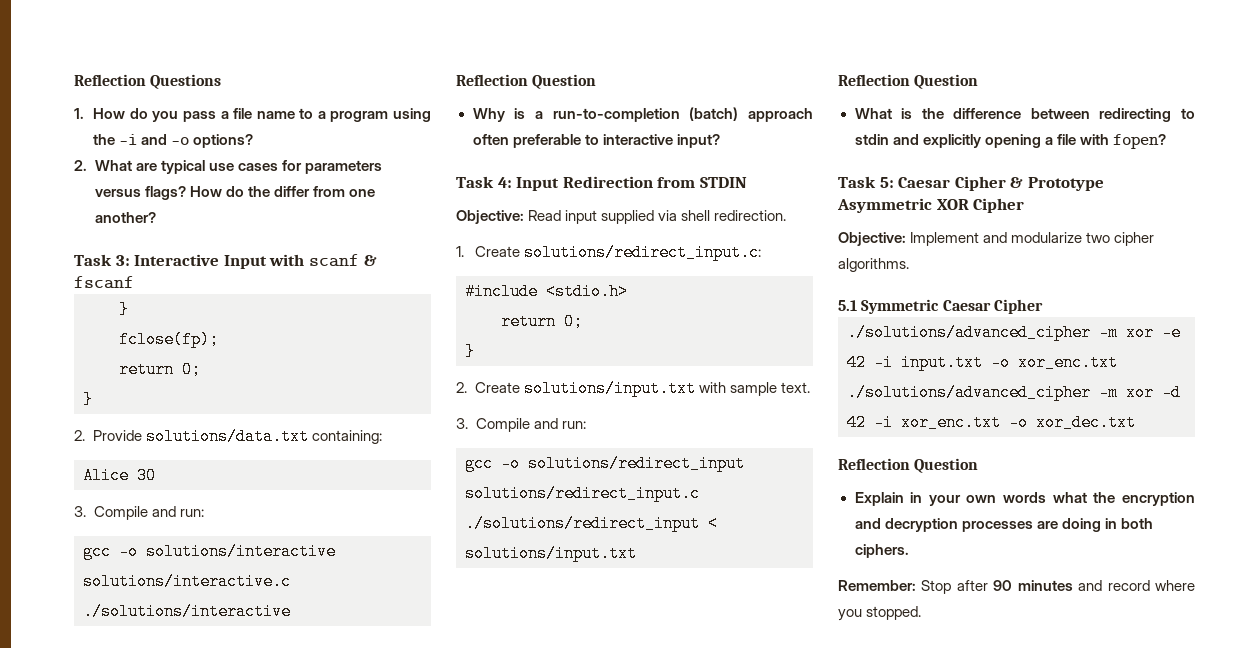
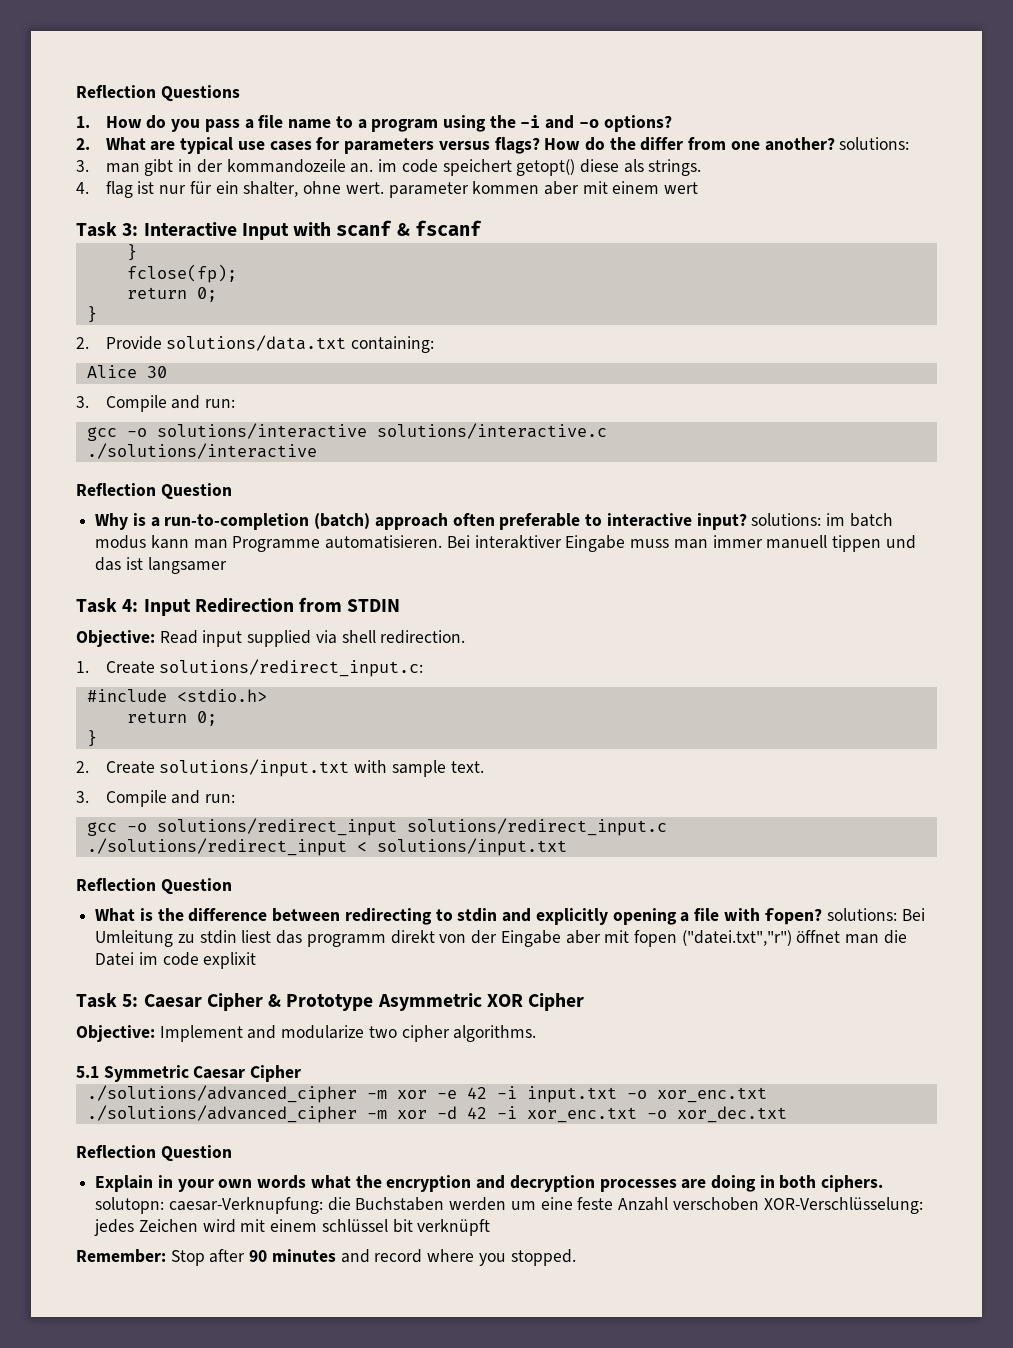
(156, 217) none -> [839,137,910,150] [76,159,702,176] [76,181,699,198] solutions: // 3. man gibt in der kommandozeile an. im code speichert getopt() diese als strings. // 4. flag ist nur für ein shalter, ohne wert. parameter kommen aber mit einem wert
(720, 141) none -> [751,513,893,527] [95,535,916,552] [95,557,227,574] solutions: im batch modus kann man Programme automatisieren. Bei interaktiver Eingabe muss man immer manuell tippen und das ist langsamer
(1166, 141) none -> [827,908,925,921] [95,930,907,947] [95,952,257,969] solutions: Bei Umleitung zu stdin liest das programm direkt von der Eingabe aber mit fopen ("datei.txt","r") öffnet man die Datei im code explixit
(909, 551) none -> [95,1197,923,1214] [94,1219,491,1236] solutopn: caesar-Verknupfung: die Buchstaben werden um eine feste Anzahl verschoben XOR-Verschlüsselung: jedes Zeichen wird mit einem schlüssel bit verknüpft

